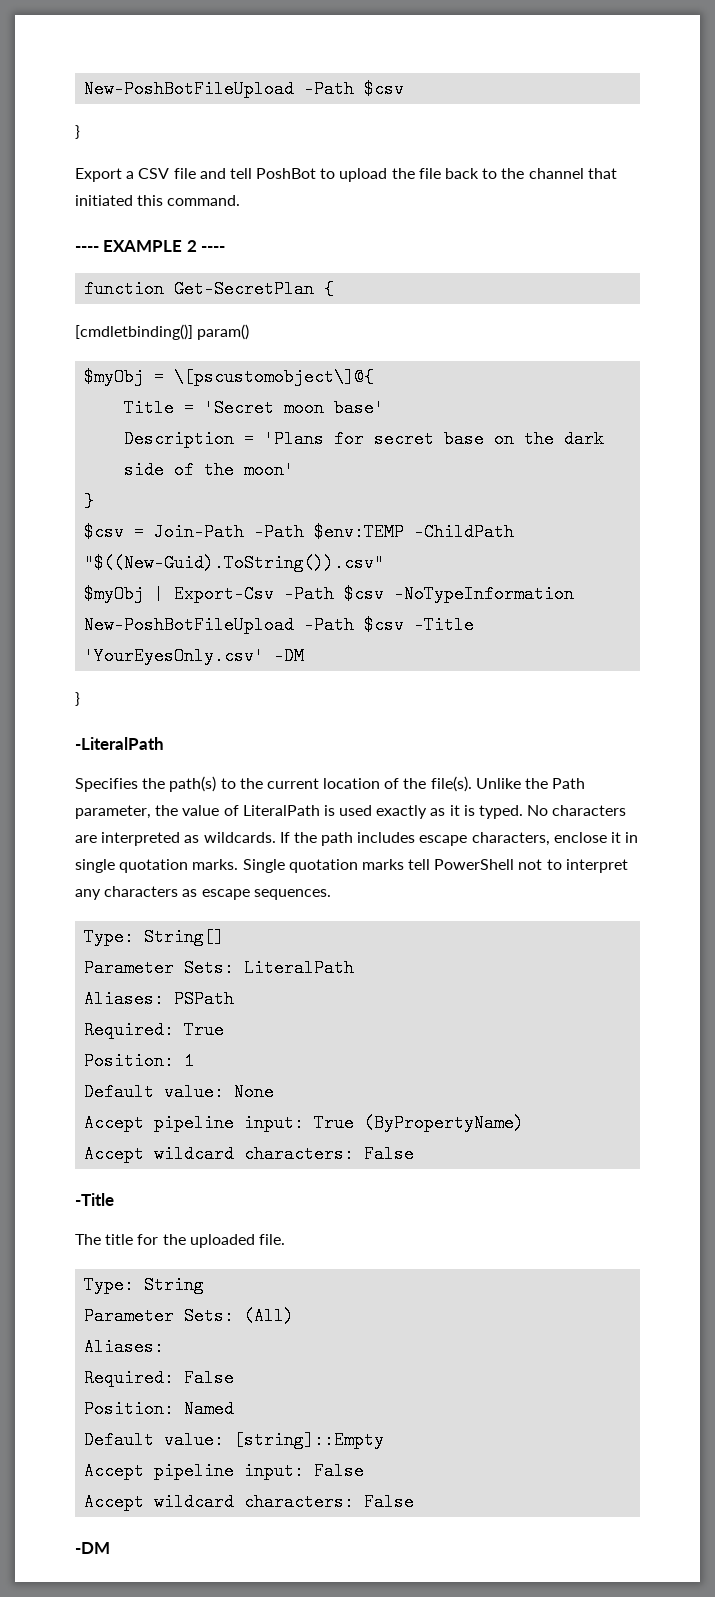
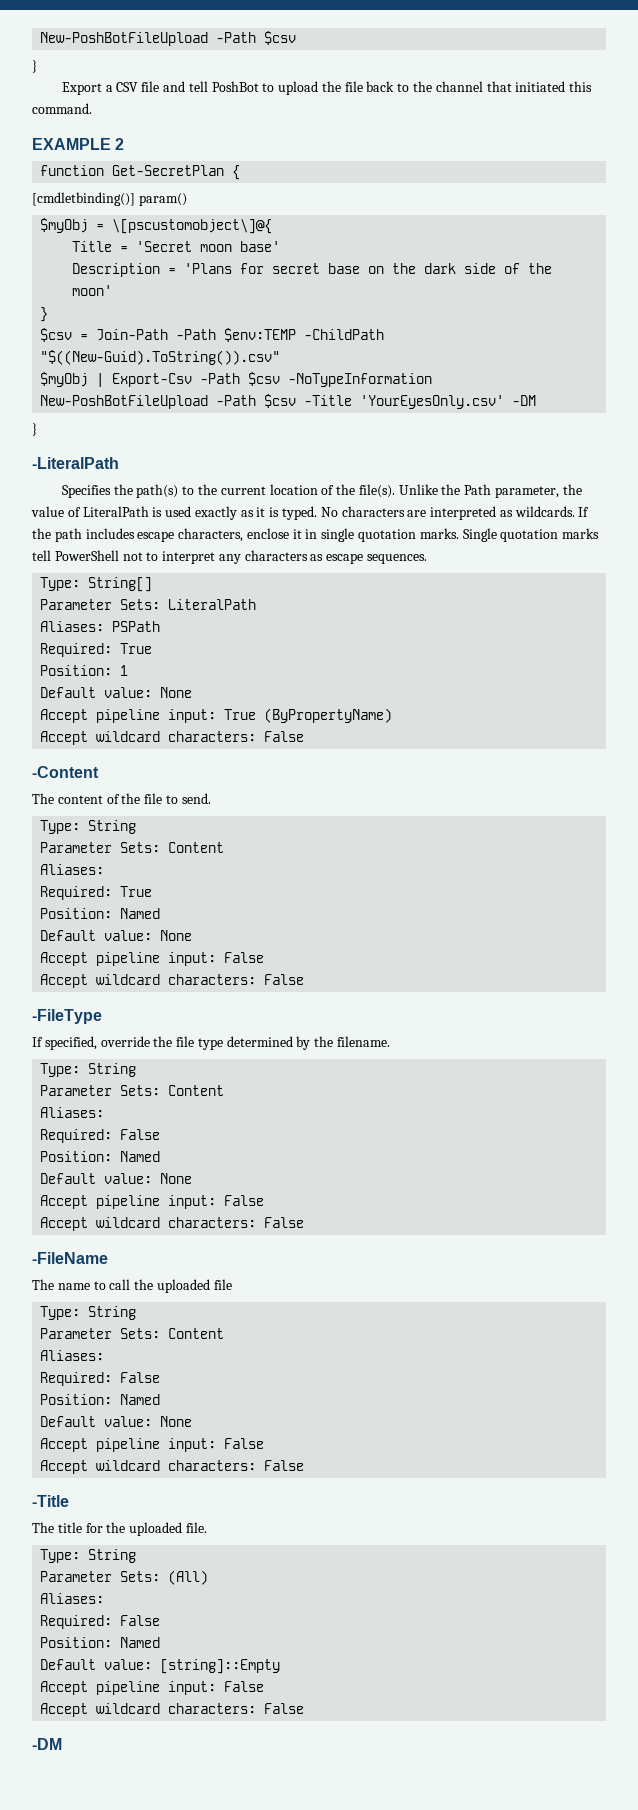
[75,246,99,252] ---- -> (92, 108) none
[201,246,226,252] ---- -> (125, 144) none
(415, 1154) none -> [32,766,99,778] [32,793,211,804] [40,820,137,834] [40,842,225,853] [40,864,105,875] [40,886,153,900] [40,908,161,919] [40,930,193,941] [40,952,265,966] [40,974,305,988] [32,1009,102,1024] [32,1036,391,1050] [40,1063,137,1077] [40,1085,225,1096] [40,1107,105,1118] [40,1129,161,1143] [40,1151,161,1162] [40,1173,193,1184] [40,1195,265,1209] [40,1217,305,1231] [32,1252,108,1264] [32,1279,232,1293] [40,1306,137,1320] [40,1328,225,1339] [40,1350,105,1361] [40,1372,161,1386] [40,1394,161,1405] [40,1416,193,1427] [40,1438,265,1452] [40,1460,305,1474] // -Content // The content of the file to send. // Type: String // Parameter Sets: Content // Aliases: // Required: True // Position: Named // Default value: None // Accept pipeline input: False // Accept wildcard characters: False // -FileType // If specified, override the file type determined by the filename. // Type: String // Parameter Sets: Content // Aliases: // Required: False // Position: Named // Default value: None // Accept pipeline input: False // Accept wildcard characters: False // -FileName // The name to call the uploaded file // Type: String // Parameter Sets: Content // Aliases: // Required: False // Position: Named // Default value: None // Accept pipeline input: False // Accept wildcard characters: False

